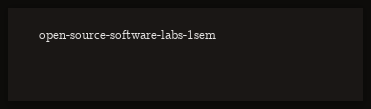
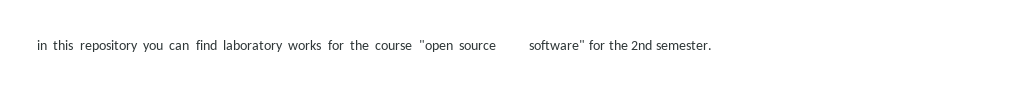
[39,30,216,42] open-source-software-labs-1sem -> [37,40,713,52] in this repository you can find laboratory works for the course "open source software" for the 2nd semester.

